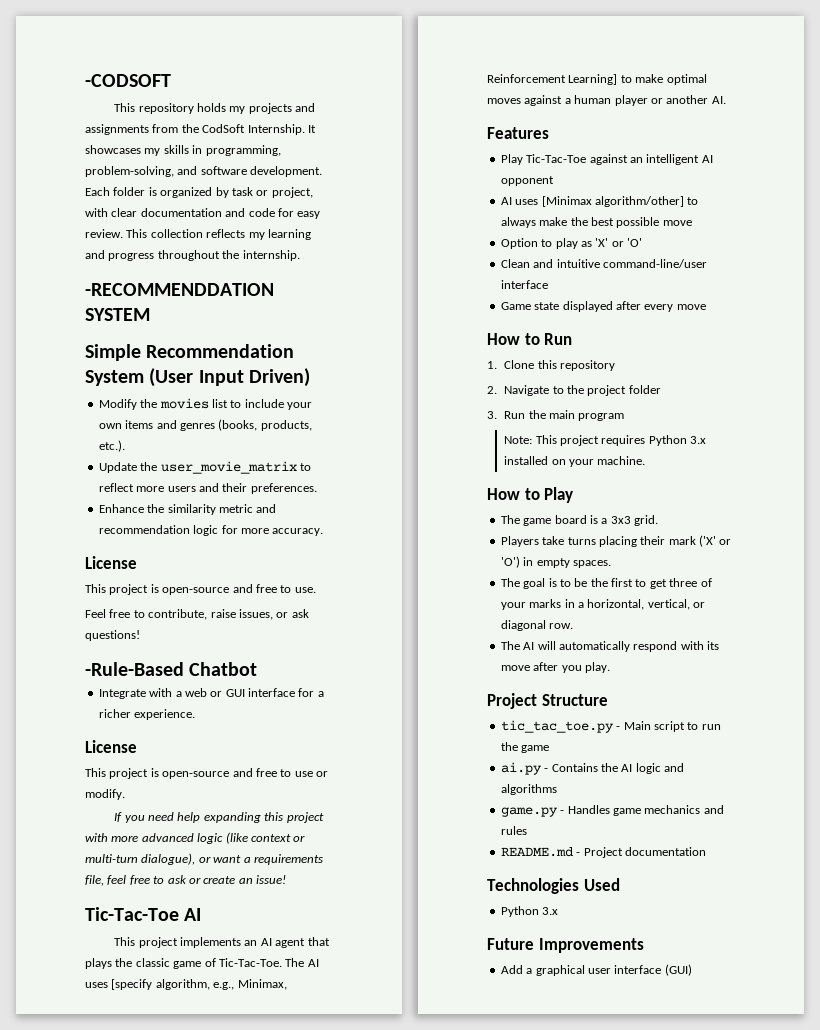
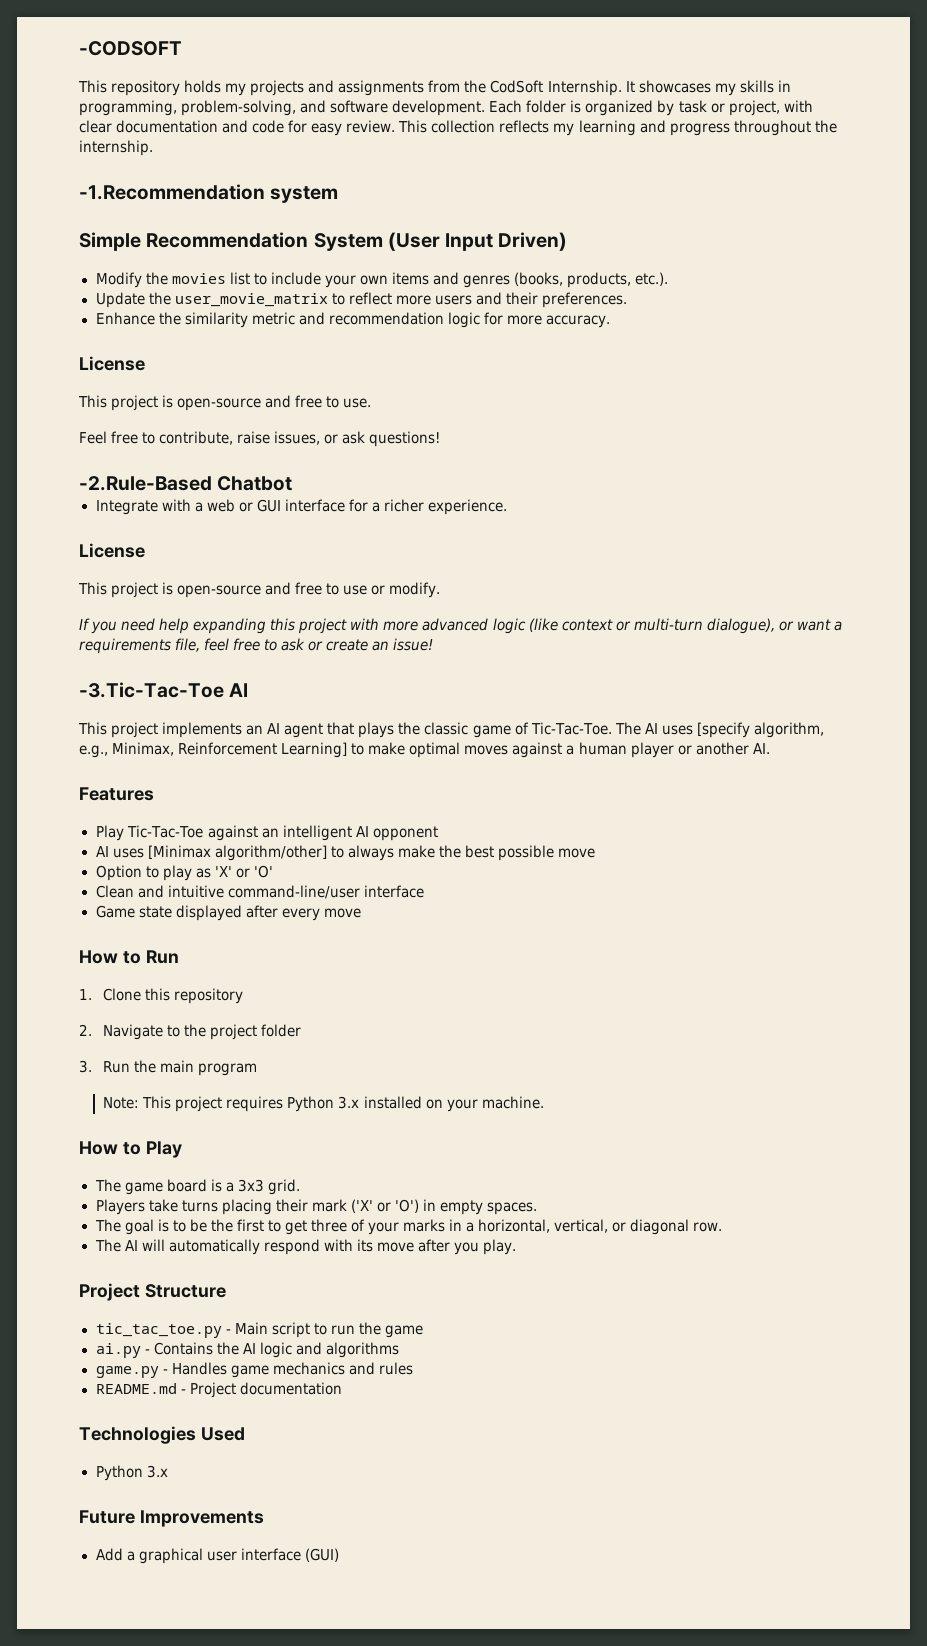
[85,283,274,296] [85,308,150,321] -RECOMMENDDATION SYSTEM -> [79,184,339,203] -1.Recommendation system
[85,662,184,676] -Rule-Based -> [79,476,212,491] -2.Rule-Based
[85,907,179,921] Tic-Tac-Toe -> [79,682,224,698] -3.Tic-Tac-Toe

